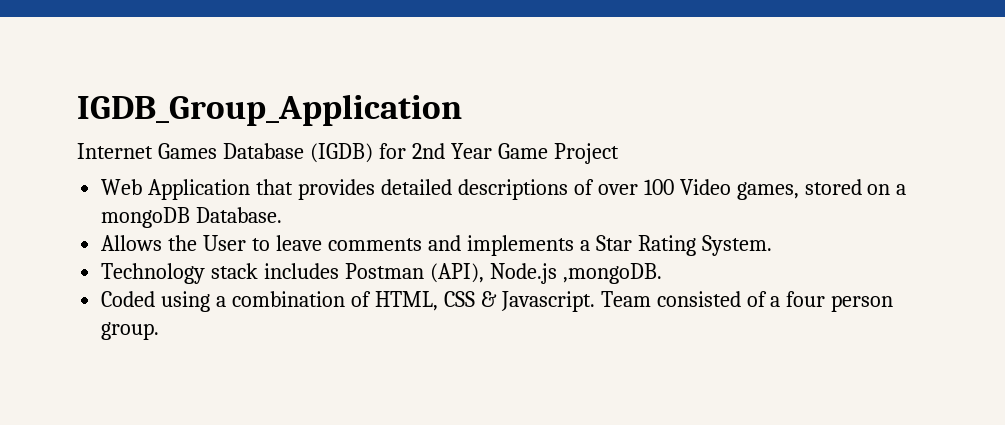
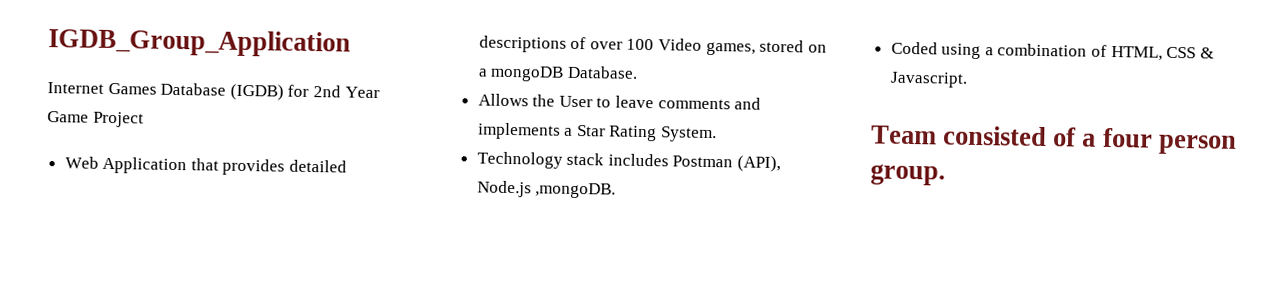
(595, 301) none -> (968, 79) //

